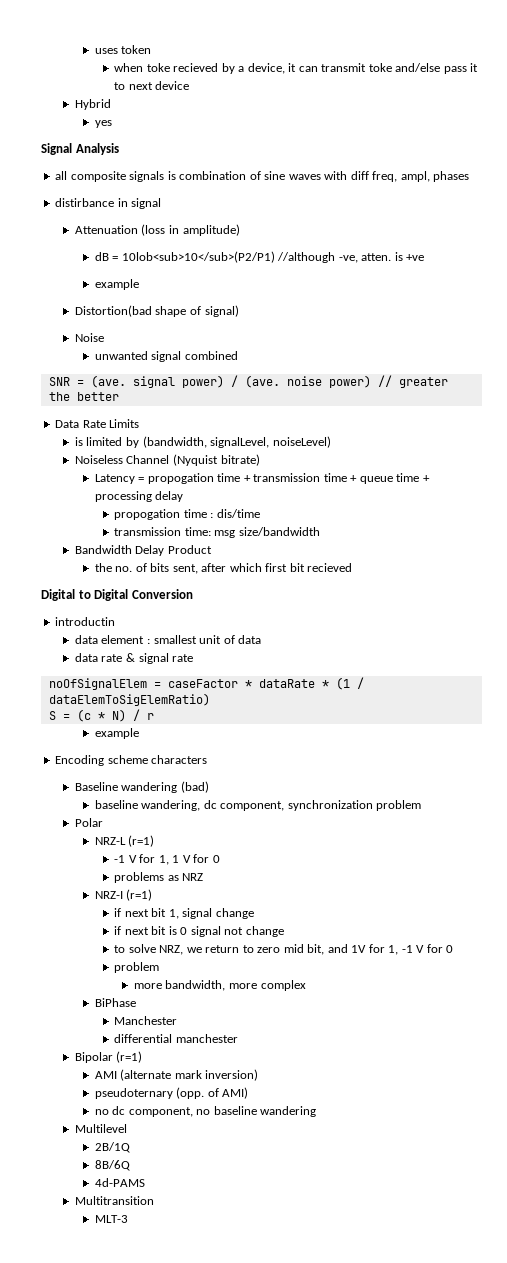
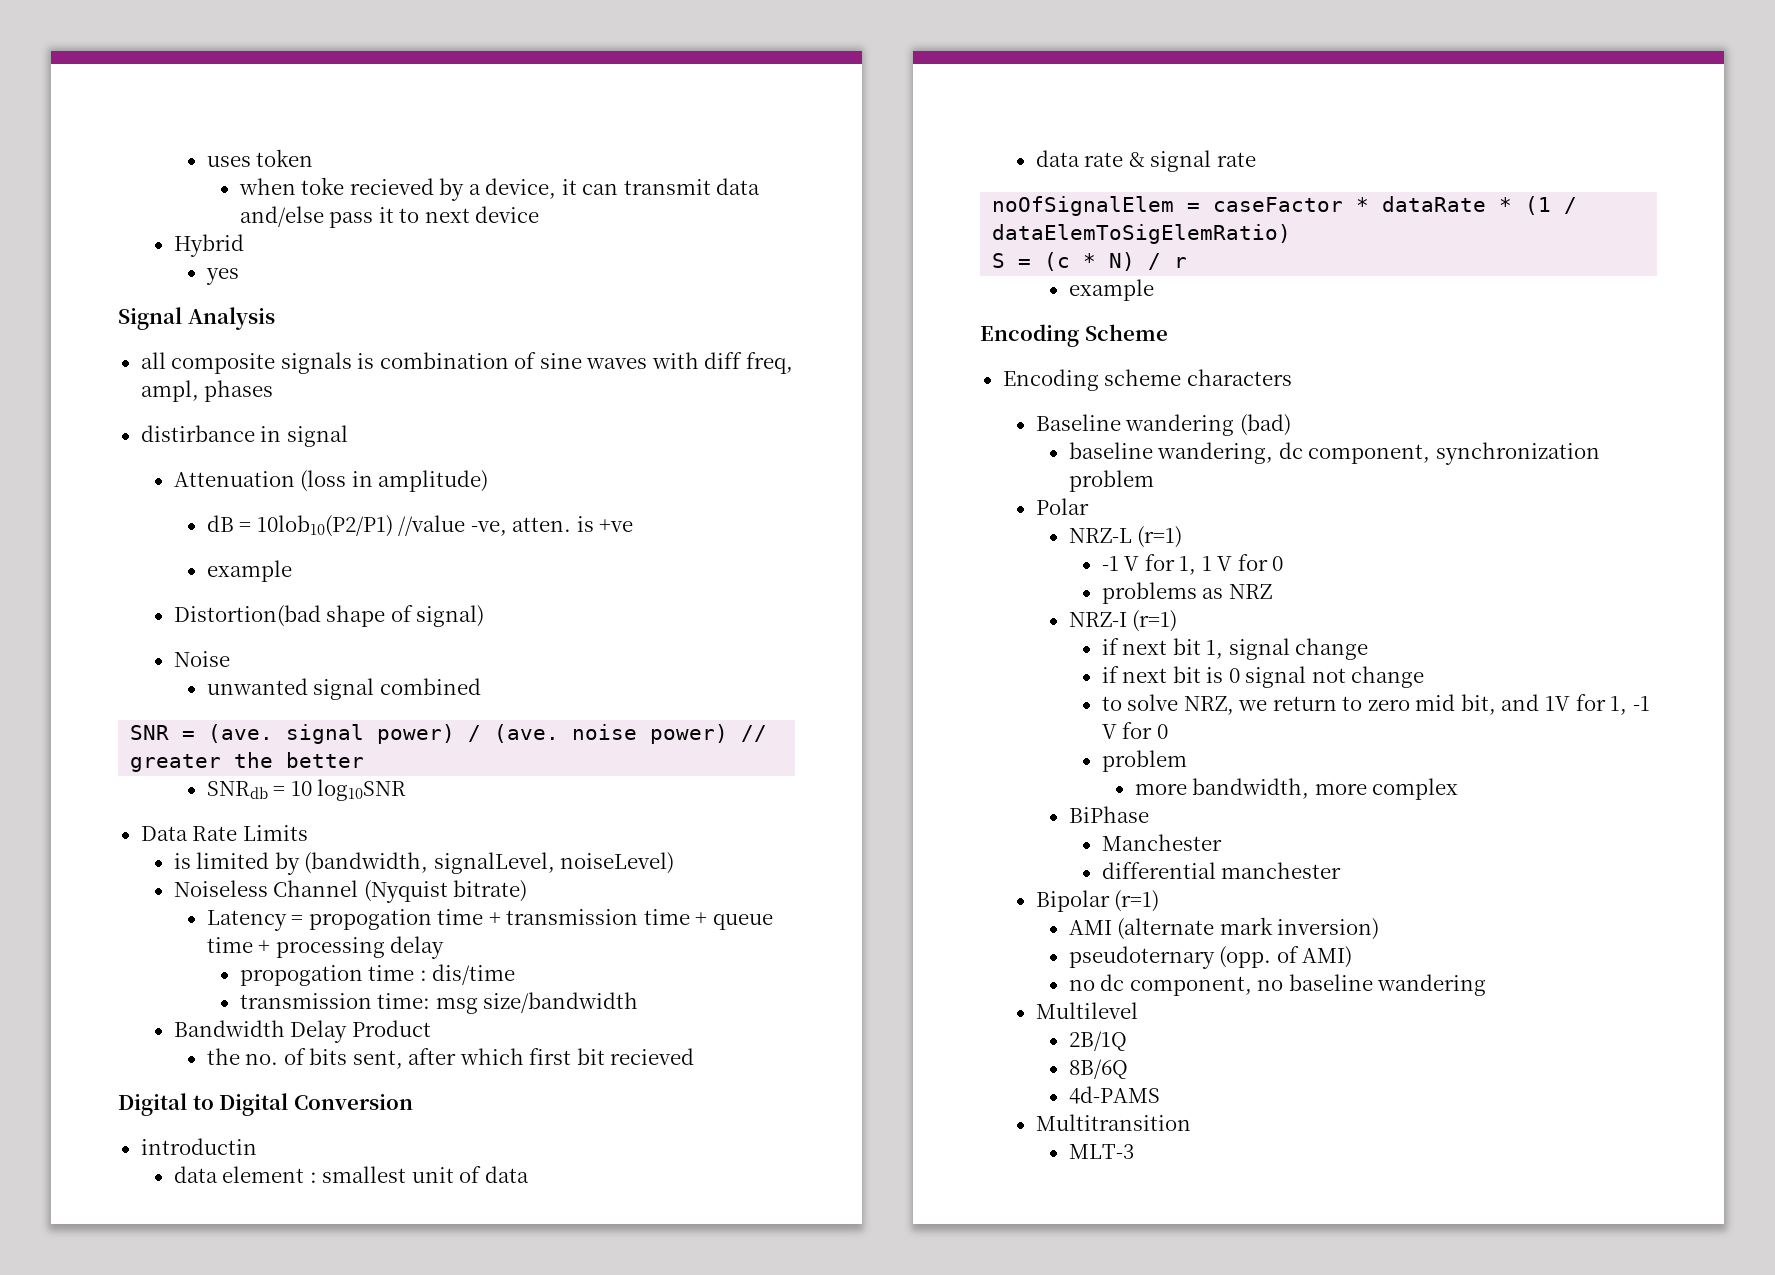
[368,63,392,72] toke -> [716,178,761,195] data
[121,251,336,263] 10lob<sub>10</sub>(P2/P1) //although -> [256,515,466,537] 10lob10(P2/P1) //value
(119, 396) none -> [206,779,407,801] // SNRdb = 10 log10SNR
(139, 733) none -> [980,324,1168,347] // Encoding Scheme

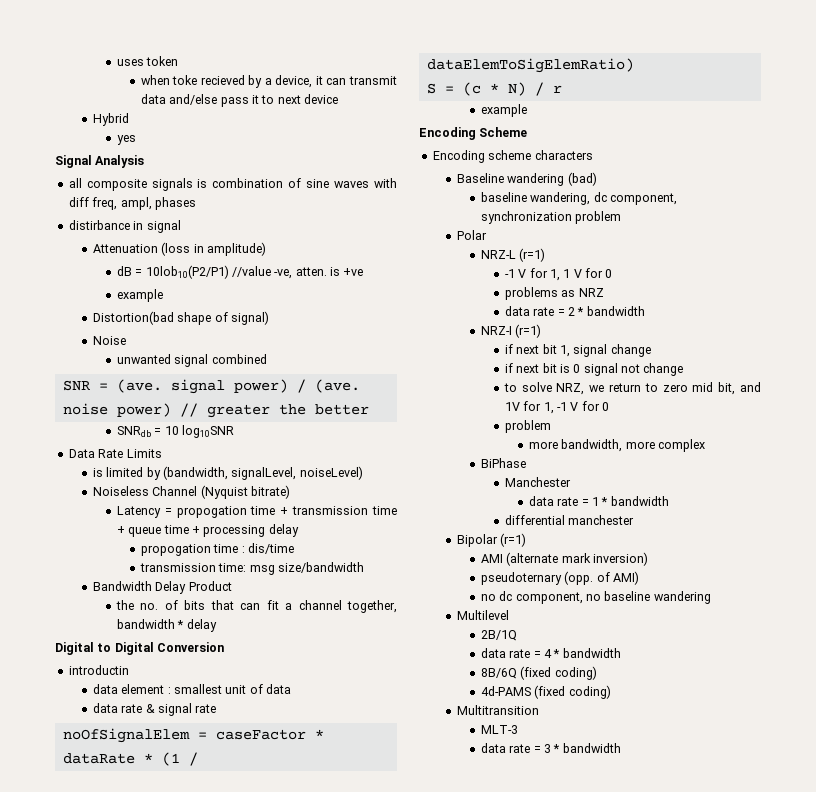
[352,1048,695,1069] sent, after which first bit recieved -> [210,600,397,613] [116,619,217,632] that can fit a channel together, bandwidth * delay
(1272, 591) none -> [504,306,645,316] // data rate = 2 * bandwidth
(1222, 842) none -> [528,496,669,506] // data rate = 1 * bandwidth
(1127, 1041) none -> [480,648,621,658] // data rate = 4 * bandwidth
(1128, 1069) none -> [520,666,597,680] (fixed coding)
(1160, 1095) none -> [534,685,611,699] (fixed coding)
(1134, 1151) none -> [480,743,621,753] // data rate = 3 * bandwidth

